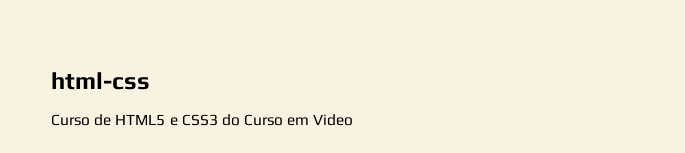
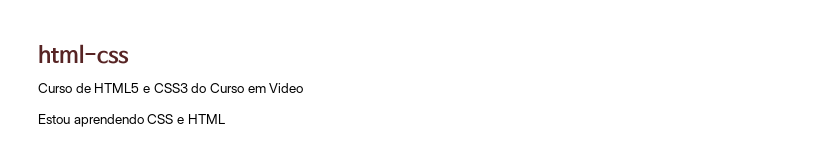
(354, 120) none -> [38,114,225,127] // Estou aprendendo CSS e HTML

